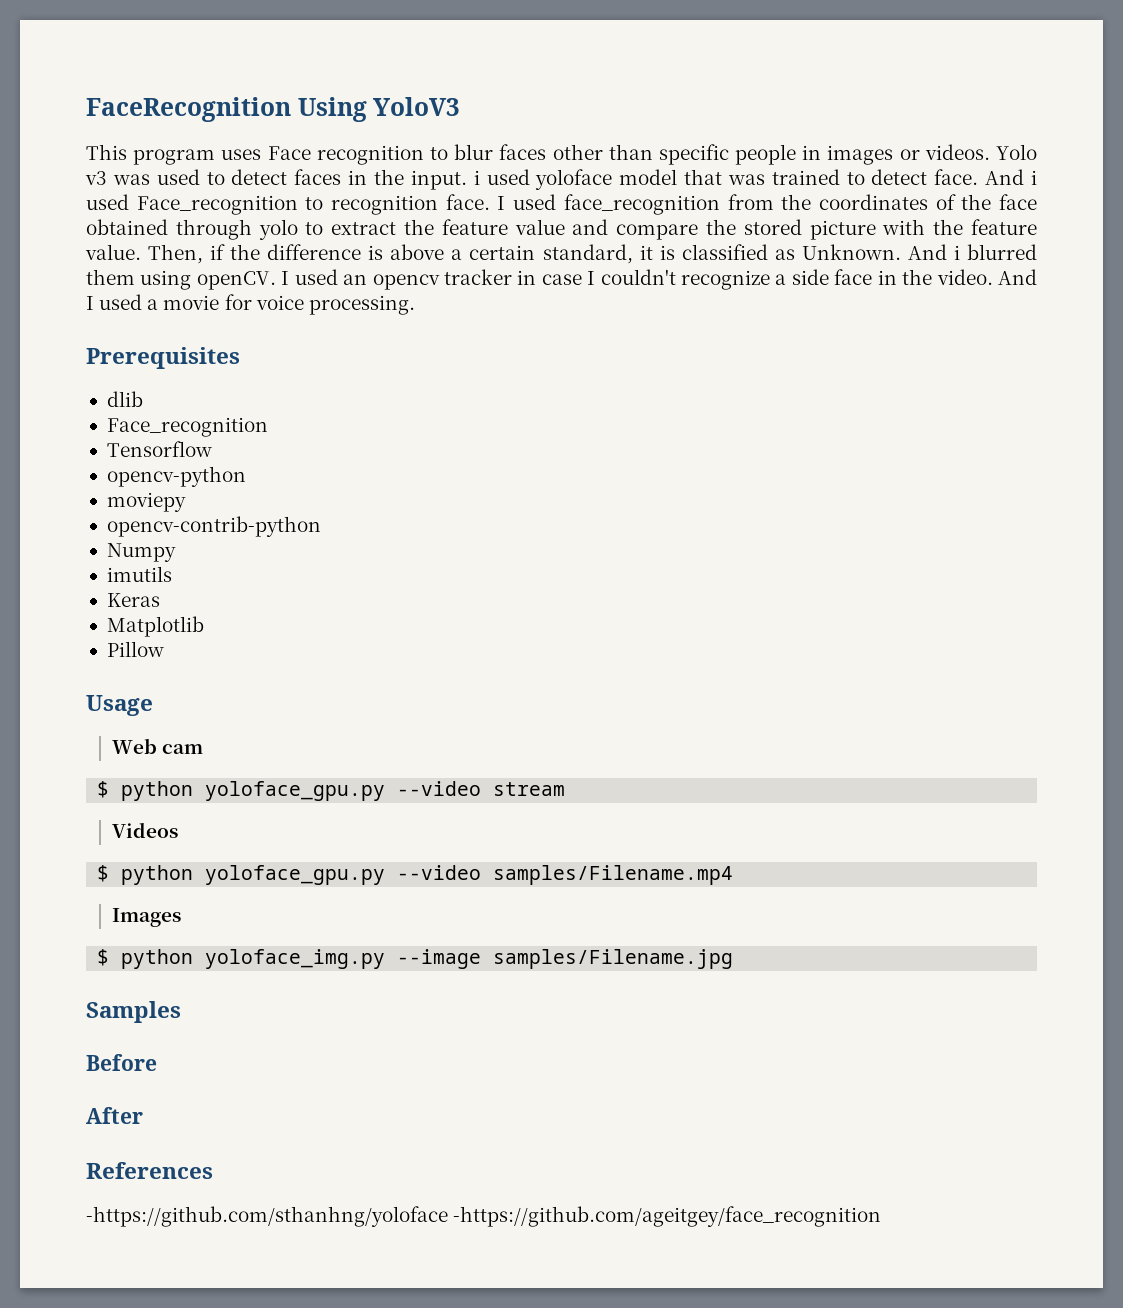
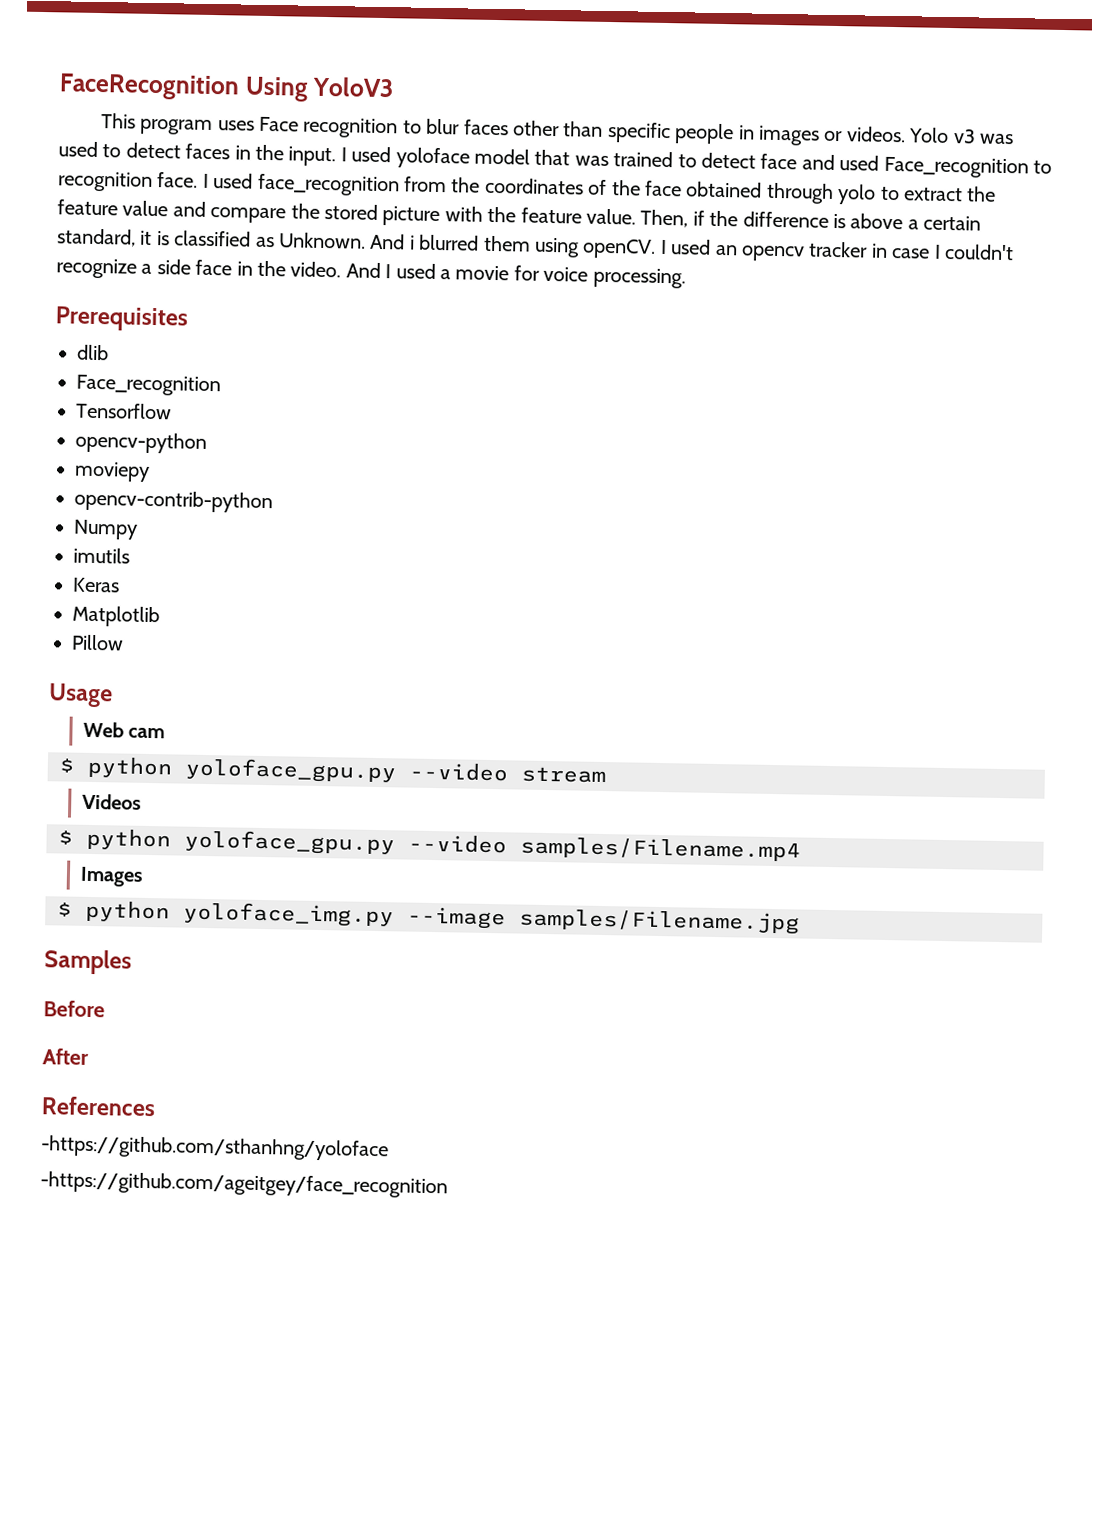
[473,170,480,185] i -> [340,147,347,162] I
[934,169,1038,185] face. And i -> [760,153,835,170] face and
(448, 1216) none -> (389, 1148) //

